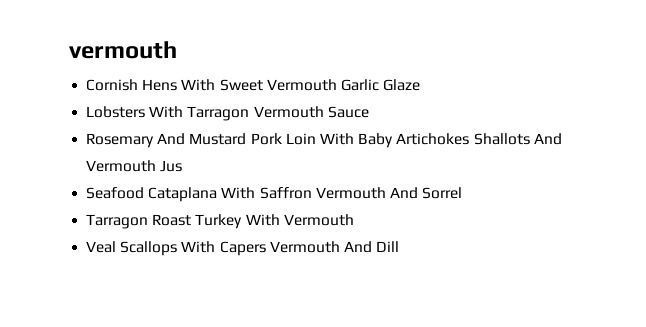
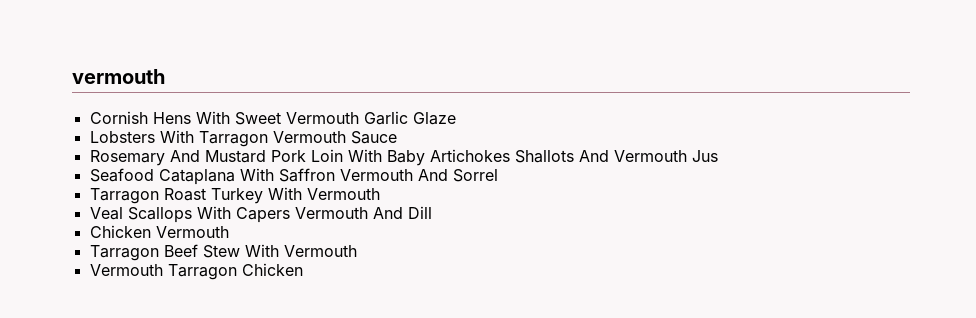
(400, 246) none -> [89,225,229,238] [89,244,357,261] [89,263,303,280] // Chicken Vermouth // Tarragon Beef Stew With Vermouth // Vermouth Tarragon Chicken

